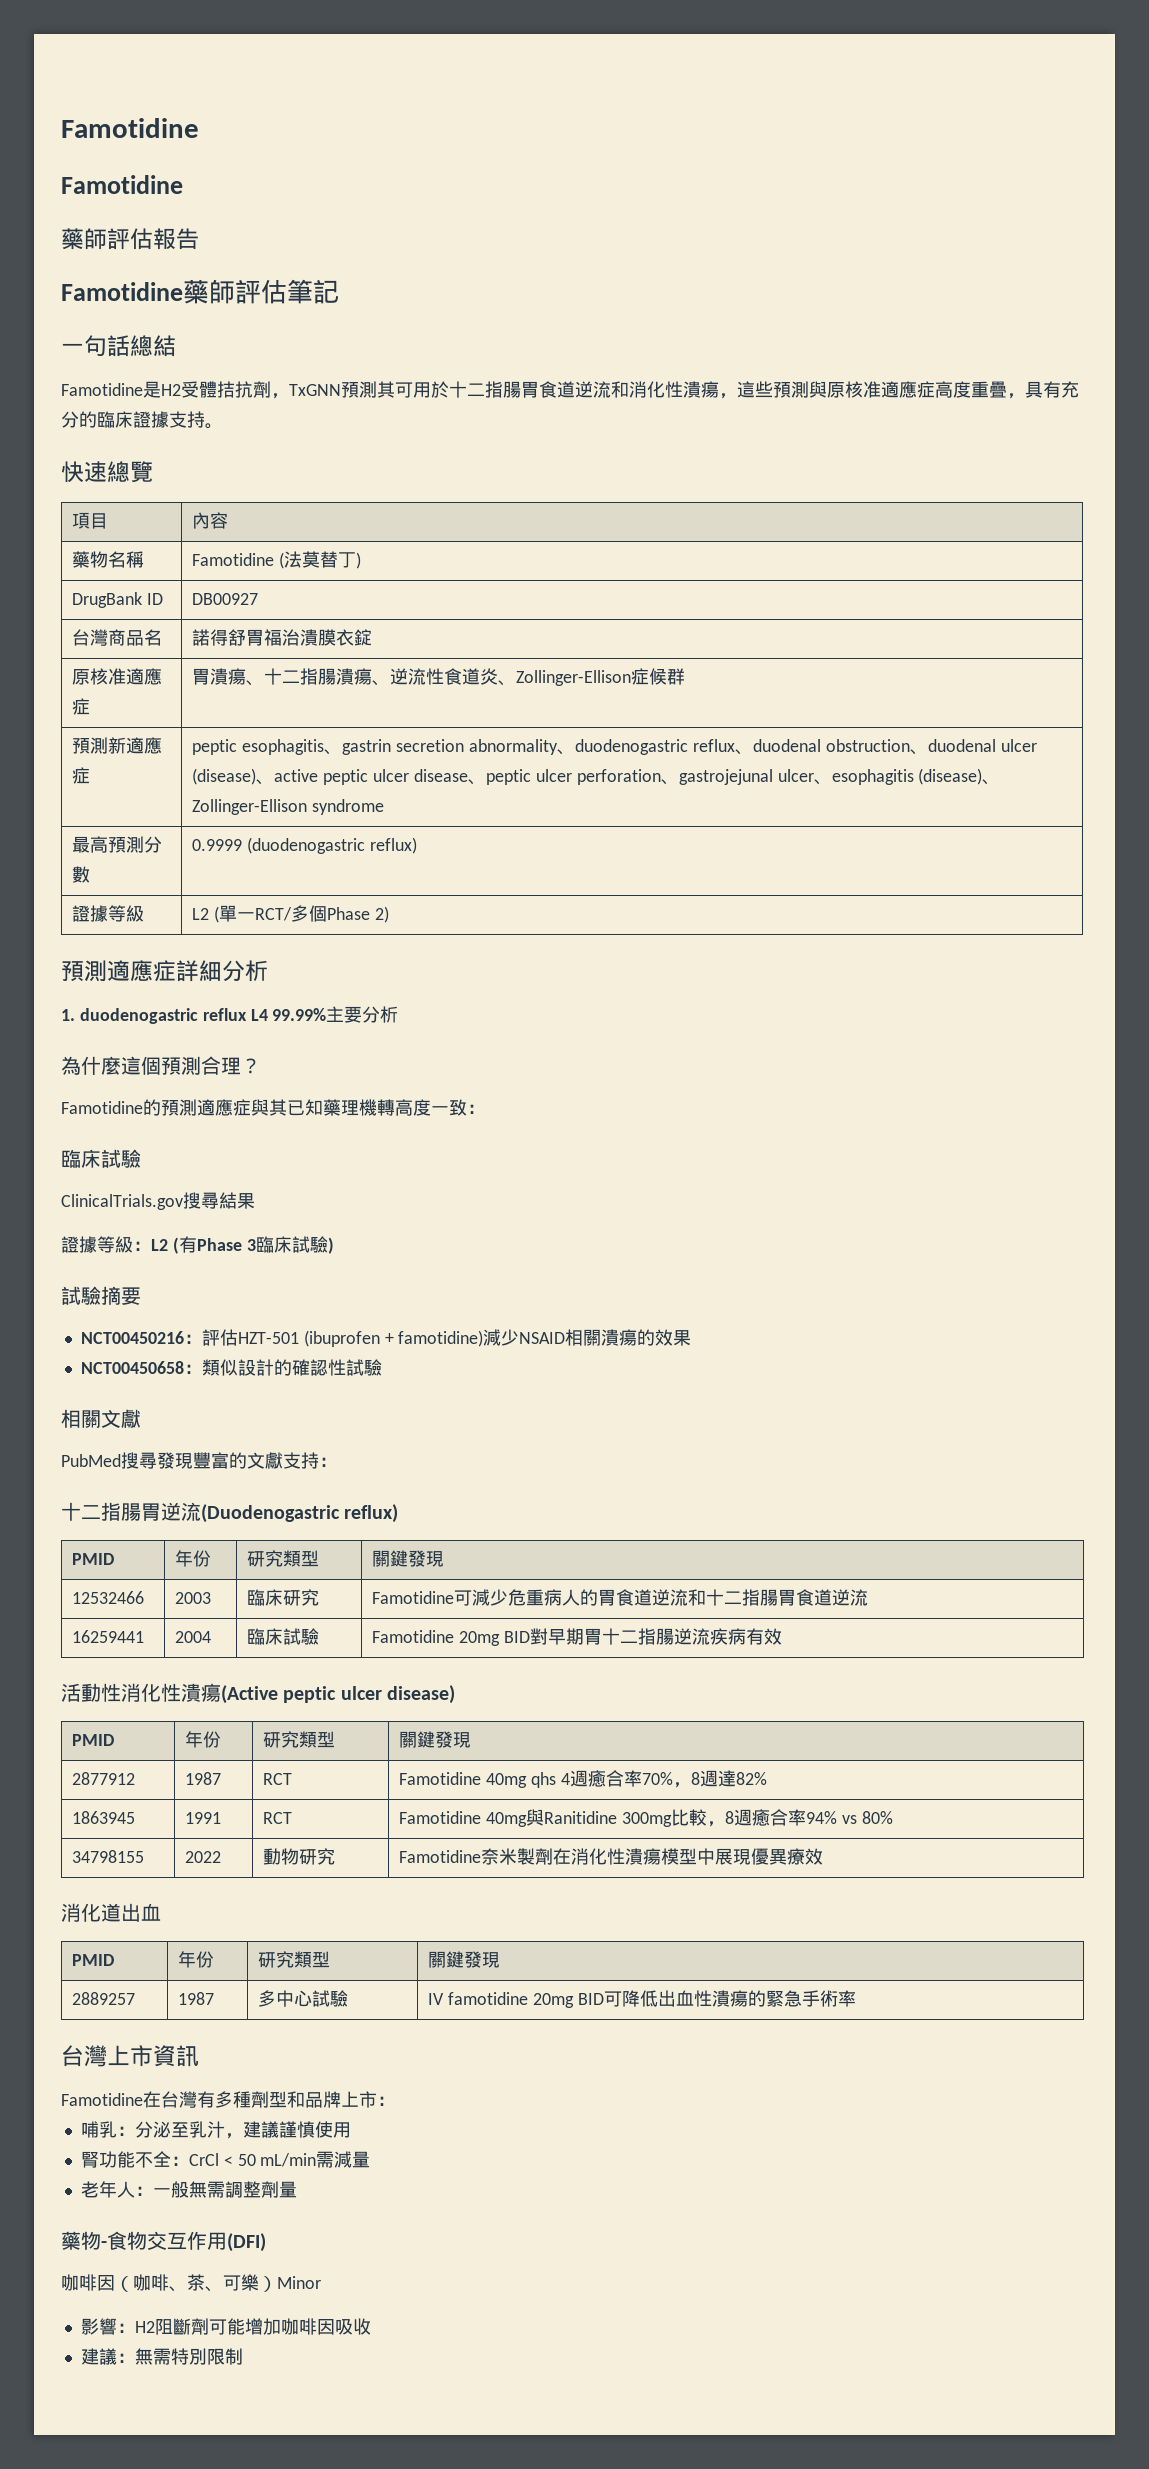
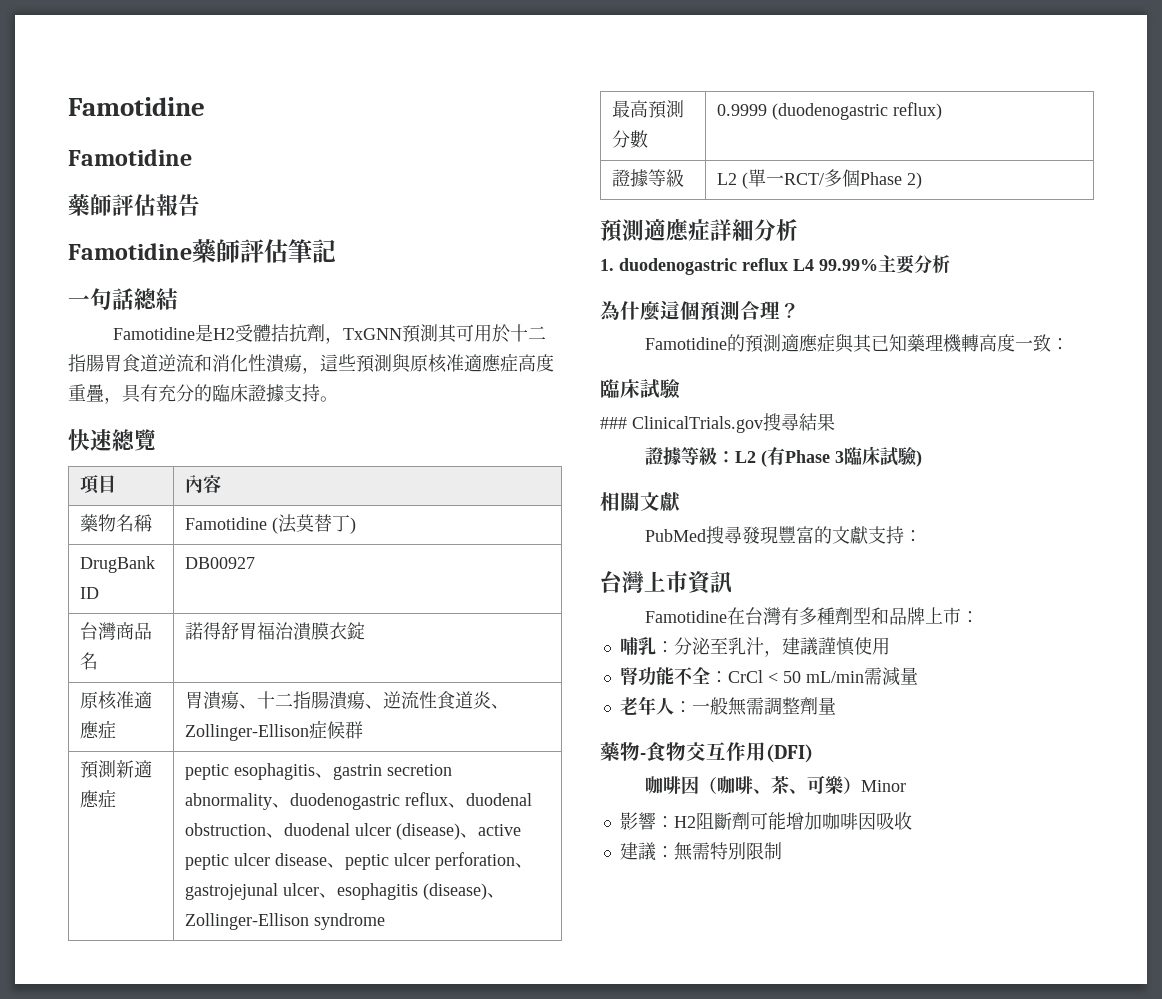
(141, 1158) none -> [600,417,627,429] ###
[61,1286,141,1305] [80,1329,692,1347] [80,1359,382,1376] // 試驗摘要 // NCT00450216：評估HZT-501 (ibuprofen + famotidine)減少NSAID相關潰瘍的效果 // NCT00450658：類似設計的確認性試驗 -> (923, 458) none
[61,1502,399,1523] [72,1553,115,1565] [175,1550,212,1567] [247,1550,320,1567] [372,1550,445,1567] [72,1591,145,1604] [175,1592,212,1604] [247,1589,320,1606] [372,1589,869,1606] [72,1630,145,1643] [175,1631,212,1643] [247,1628,320,1645] [372,1628,783,1646] [61,1683,456,1704] [72,1734,115,1746] [185,1731,222,1748] [263,1731,336,1748] [399,1731,472,1748] [72,1772,136,1785] [185,1772,222,1785] [263,1773,293,1785] [399,1770,767,1788] [72,1811,136,1824] [185,1812,222,1824] [263,1812,293,1824] [399,1809,893,1827] [72,1850,145,1863] [185,1851,222,1863] [263,1848,336,1865] [399,1848,824,1865] [61,1903,161,1922] [72,1954,115,1966] [178,1951,215,1968] [258,1951,331,1968] [428,1951,501,1968] [72,1992,136,2005] [178,1992,215,2005] [258,1990,349,2007] [428,1990,856,2008] // 十二指腸胃逆流(Duodenogastric reflux) // PMID | 年份 | 研究類型 | 關鍵發現 // 12532466 | 2003 | 臨床研究 | Famotidine可減少危重病人的胃食道逆流和十二指腸胃食道逆流 // 16259441 | 2004 | 臨床試驗 | Famotidine 20mg BID對早期胃十二指腸逆流疾病有效 // 活動性消化性潰瘍(Active peptic ulcer disease) // PMID | 年份 | 研究類型 | 關鍵發現 // 2877912 | 1987 | RCT | Famotidine 40mg qhs 4週癒合率70%，8週達82% // 1863945 | 1991 | RCT | Famotidine 40mg與Ranitidine 300mg比較，8週癒合率94% vs 80% // 34798155 | 2022 | 動物研究 | Famotidine奈米製劑在消化性潰瘍模型中展現優異療效 // 消化道出血 // PMID | 年份 | 研究類型 | 關鍵發現 // 2889257 | 1987 | 多中心試驗 | IV famotidine 20mg BID可降低出血性潰瘍的緊急手術率 -> (923, 536) none

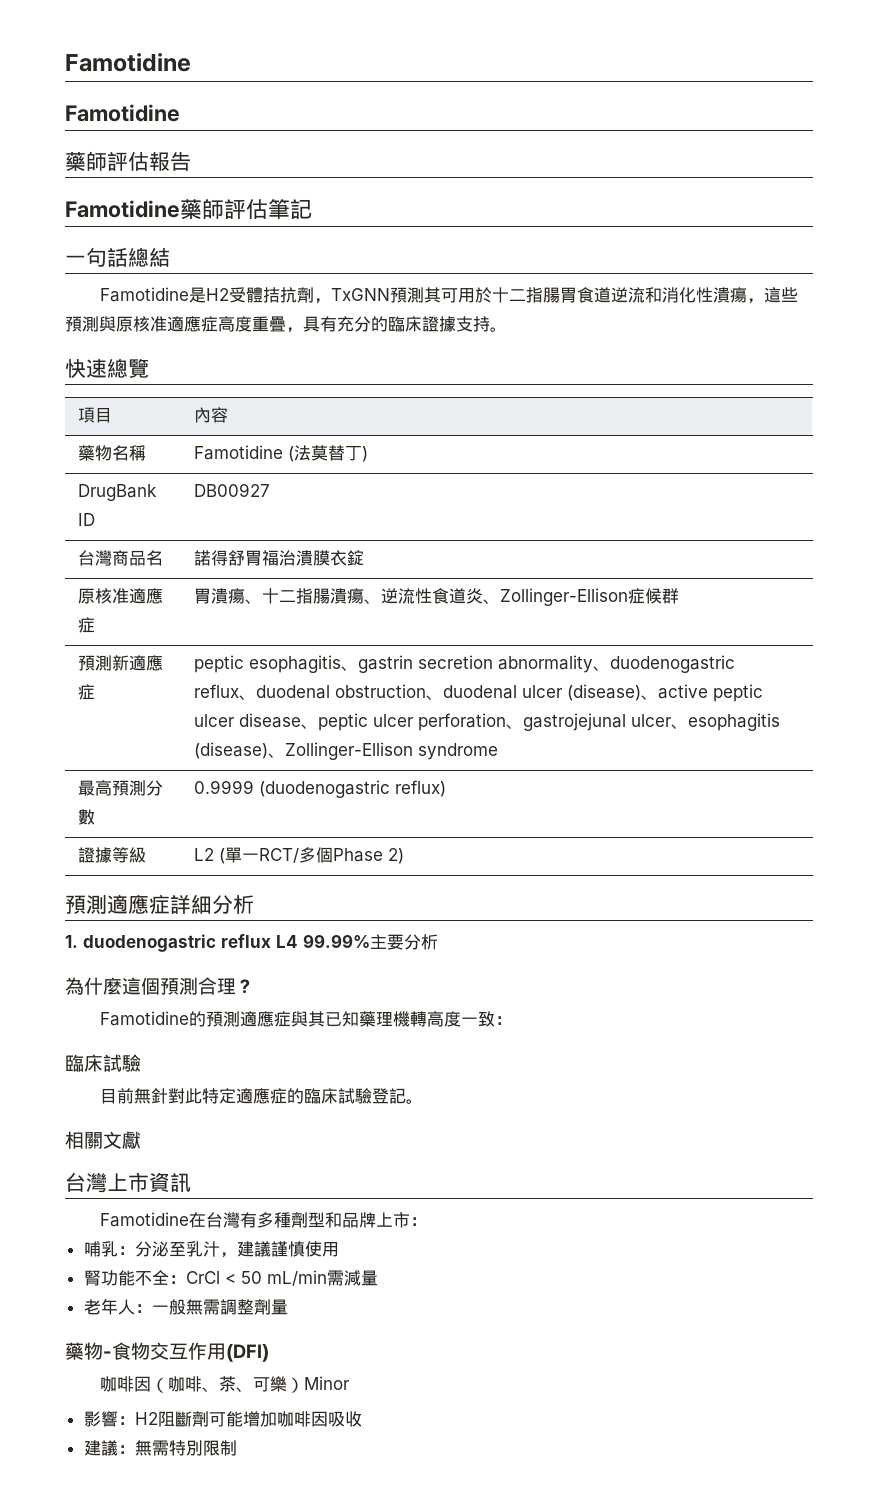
[600,413,835,433] [645,446,923,467] ### ClinicalTrials.gov搜尋結果 // 證據等級：L2 (有Phase 3臨床試驗) -> [99,1088,423,1104] 目前無針對此特定適應症的臨床試驗登記。
[645,526,923,544] // PubMed搜尋發現豐富的文獻支持： -> (141, 1140) none

